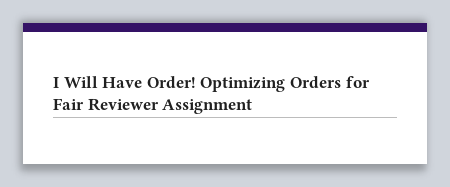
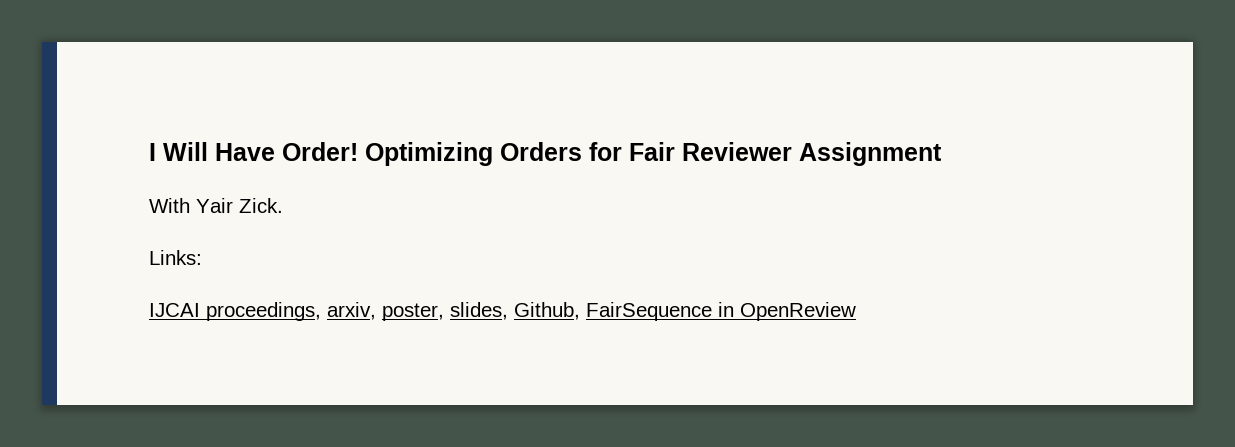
(253, 106) none -> [149,198,283,213] [149,250,202,265] [149,302,856,321] // With Yair Zick. // Links: // IJCAI proceedings, arxiv, poster, slides, Github, FairSequence in OpenReview

